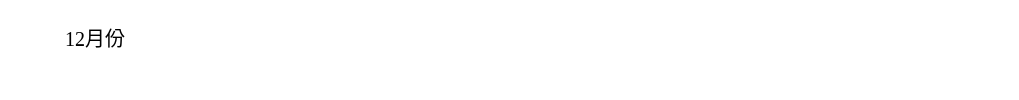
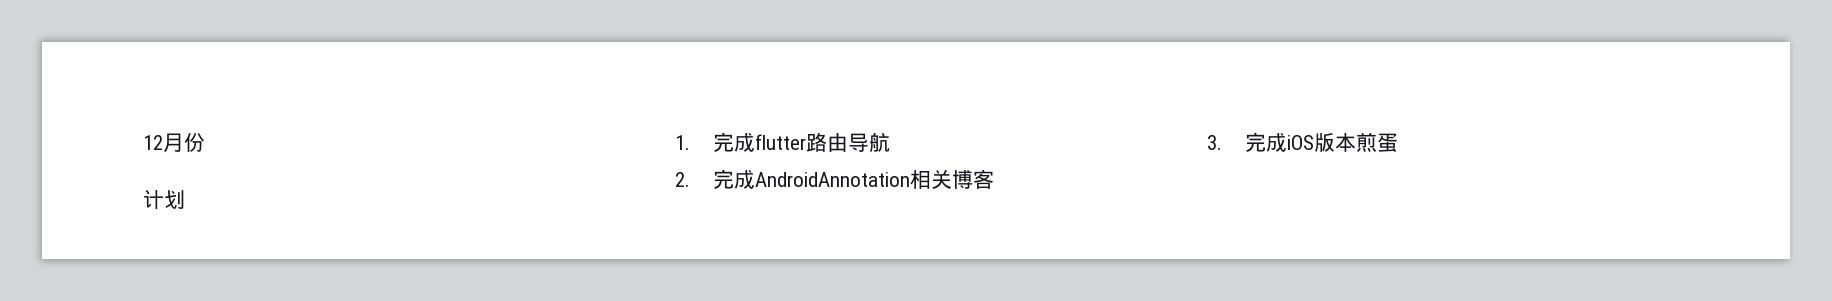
(125, 38) none -> [143,190,185,210] [675,132,890,152] [675,169,994,189] [1207,132,1398,153] // 计划 // 1.完成flutter路由导航 // 2.完成AndroidAnnotation相关博客 // 3.完成iOS版本煎蛋

